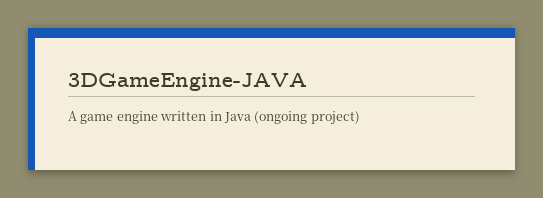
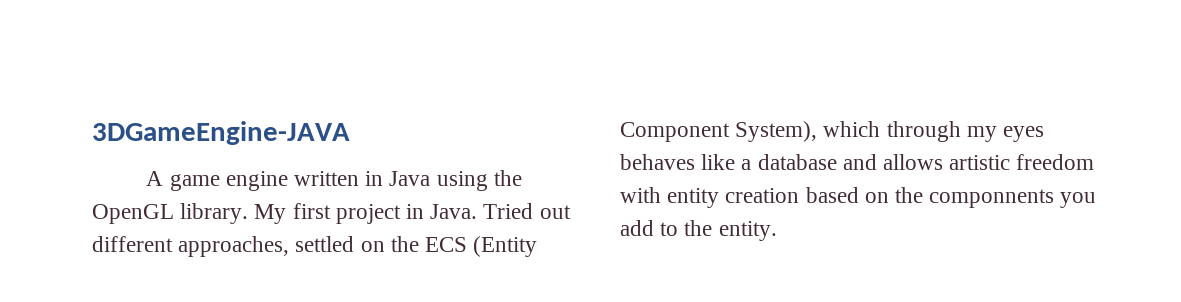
[254,111,360,125] (ongoing project) -> [436,170,522,191] [92,203,571,224] [92,236,538,257] [620,121,1045,142] [620,154,1095,170] [620,187,1097,208] [620,220,777,241] using the OpenGL library. My first project in Java. Tried out different approaches, settled on the ECS (Entity Component System), which through my eyes behaves like a database and allows artistic freedom with entity creation based on the componnents you add to the entity.

